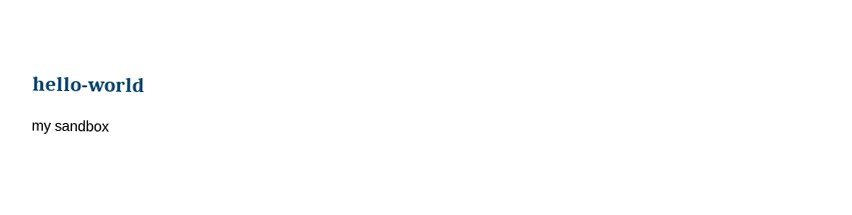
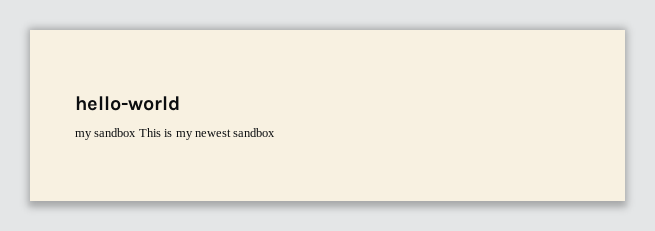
(110, 125) none -> [138,128,276,140] This is my newest sandbox

